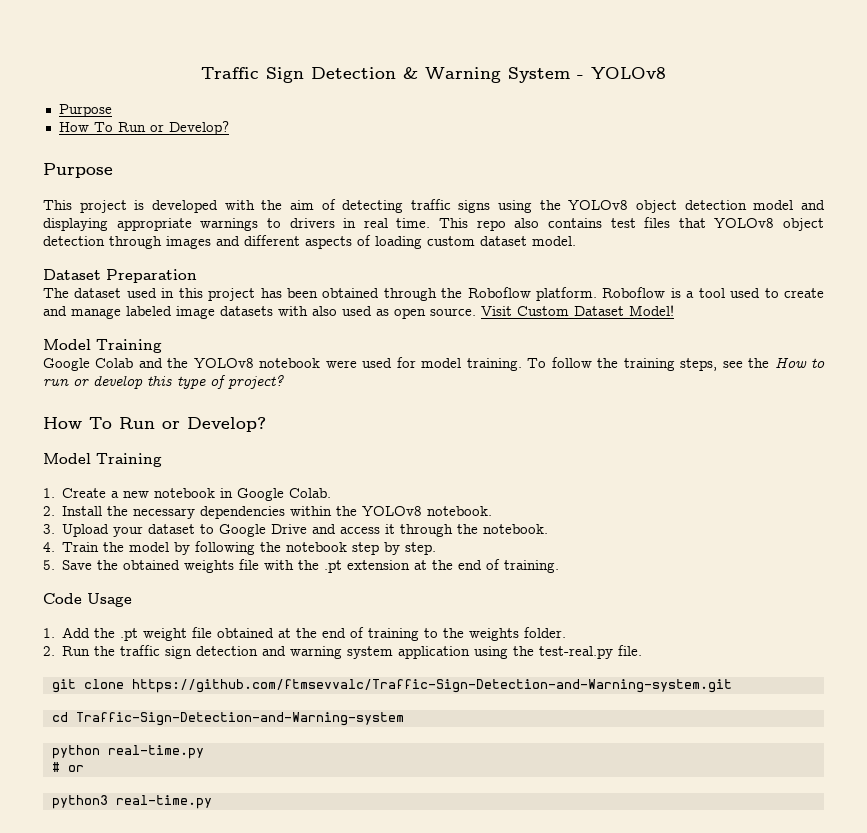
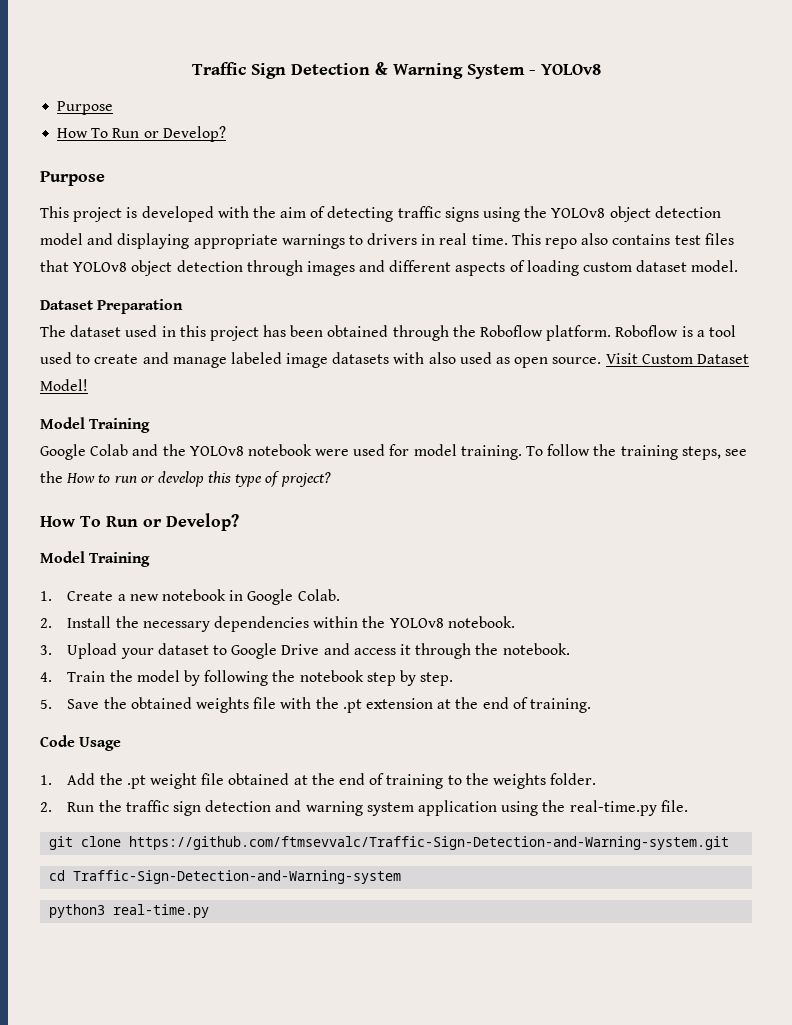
[539,646,614,659] test-real.py -> [569,800,657,816] real-time.py
[51,745,204,759] [51,762,84,772] // python real-time.py // # or -> (402, 877) none

